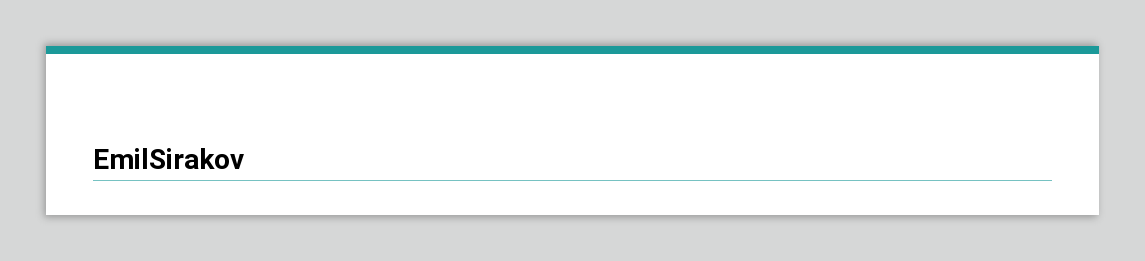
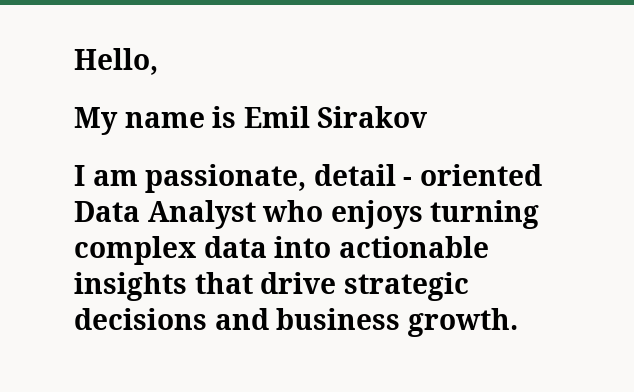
[93,148,244,169] EmilSirakov -> [74,48,158,75] [74,106,428,135] [74,164,542,193] [74,200,540,229] [74,236,489,265] [74,272,469,301] [74,308,518,337] Hello, // My name is Emil Sirakov // I am passionate, detail - oriented Data Analyst who enjoys turning complex data into actionable insights that drive strategic decisions and business growth.

